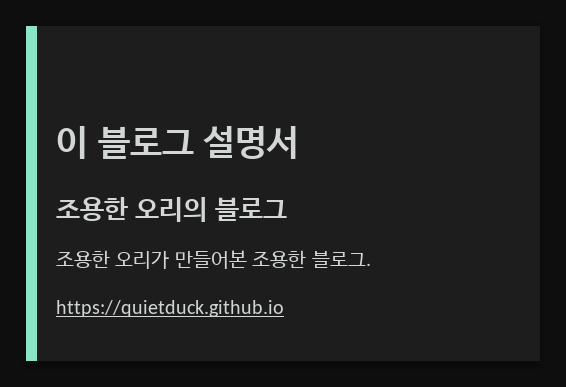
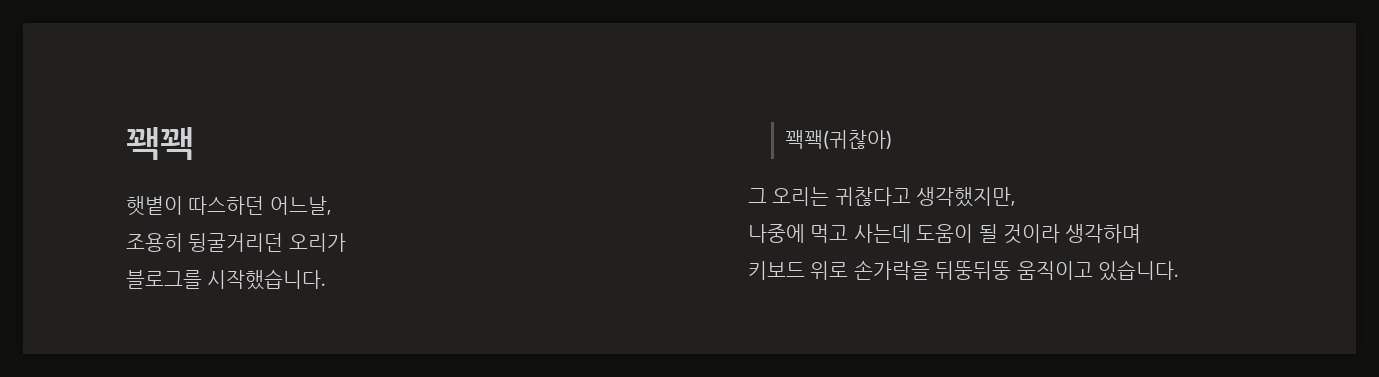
[56,126,300,159] [56,197,287,222] [56,250,371,269] [56,300,284,317] 이 블로그 설명서 // 조용한 오리의 블로그 // 조용한 오리가 만들어본 조용한 블로그. // https://quietduck.github.io -> [126,127,194,160] [126,196,331,216] [126,233,346,252] [126,269,326,290] [785,130,893,149] [748,187,1016,207] [748,224,1142,244] [748,260,1178,281] 꽥꽥 // 햇볕이 따스하던 어느날, // 조용히 뒹굴거리던 오리가 // 블로그를 시작했습니다. // 꽥꽥(귀찮아) // 그 오리는 귀찮다고 생각했지만, // 나중에 먹고 사는데 도움이 될 것이라 생각하며 // 키보드 위로 손가락을 뒤뚱뒤뚱 움직이고 있습니다.

